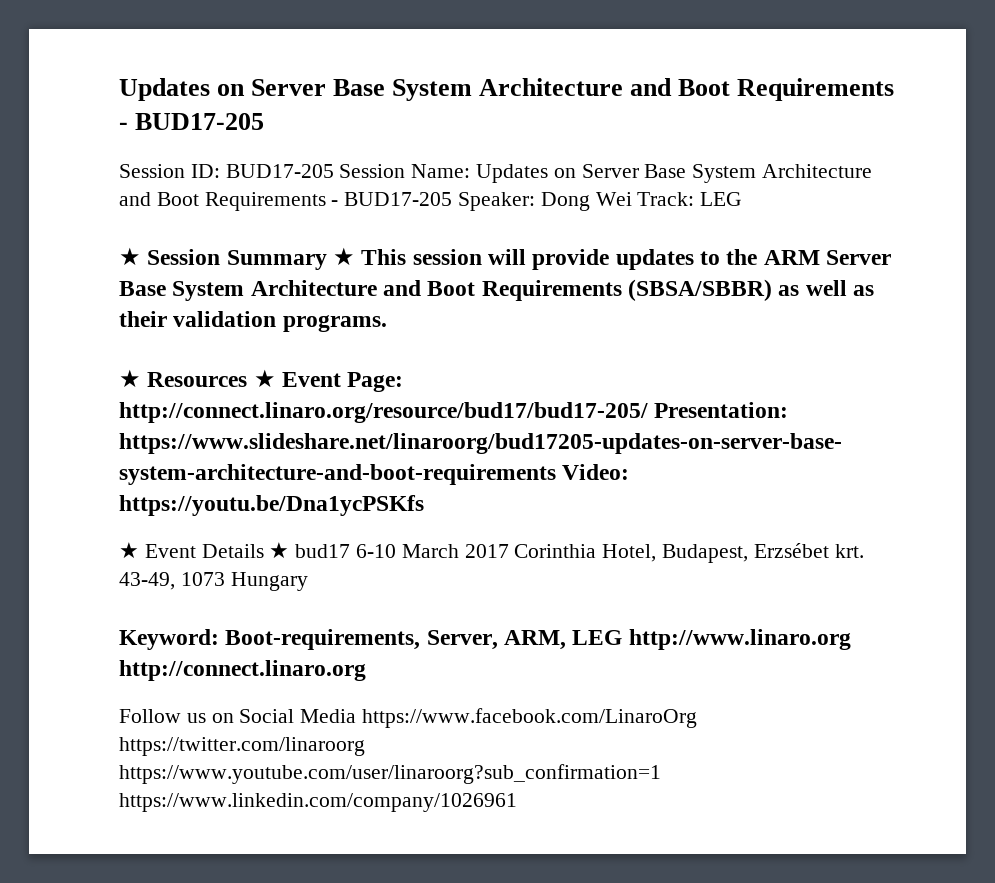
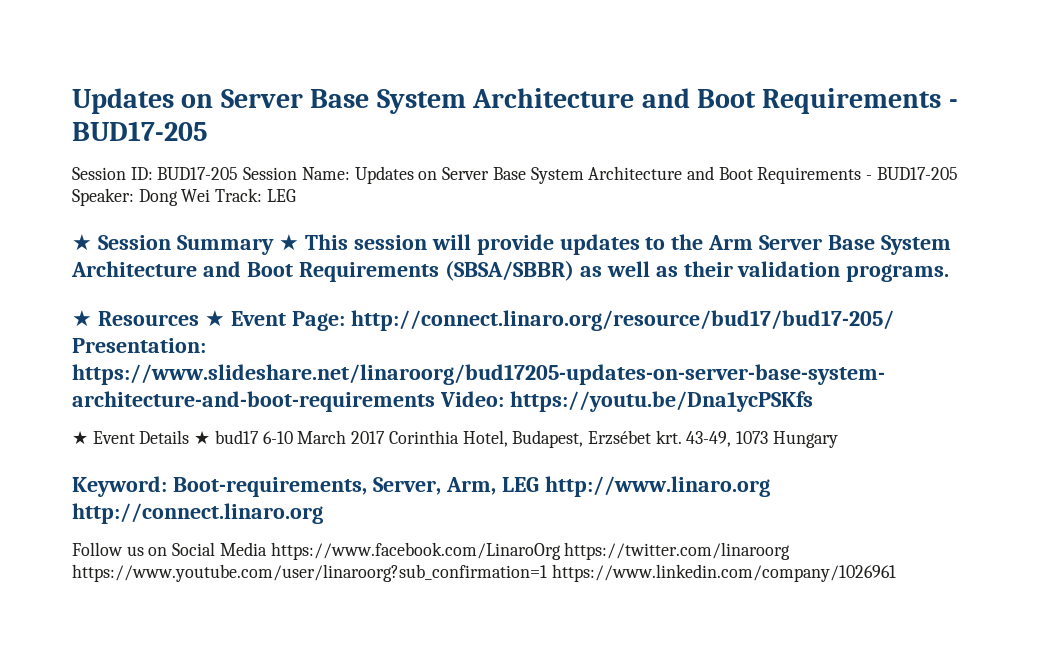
[763,250,820,265] ARM -> [708,235,754,250] Arm
[504,630,567,650] ARM, -> [445,477,496,495] Arm,

